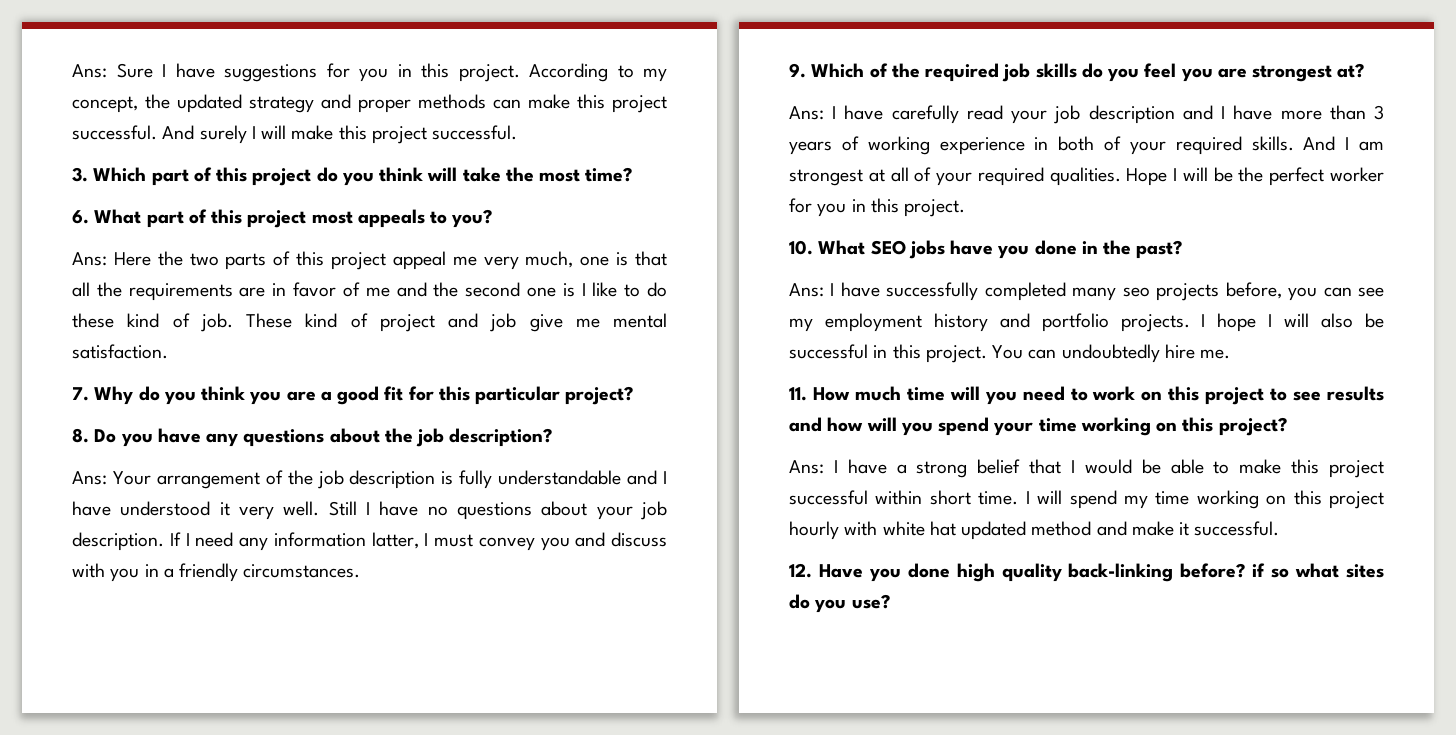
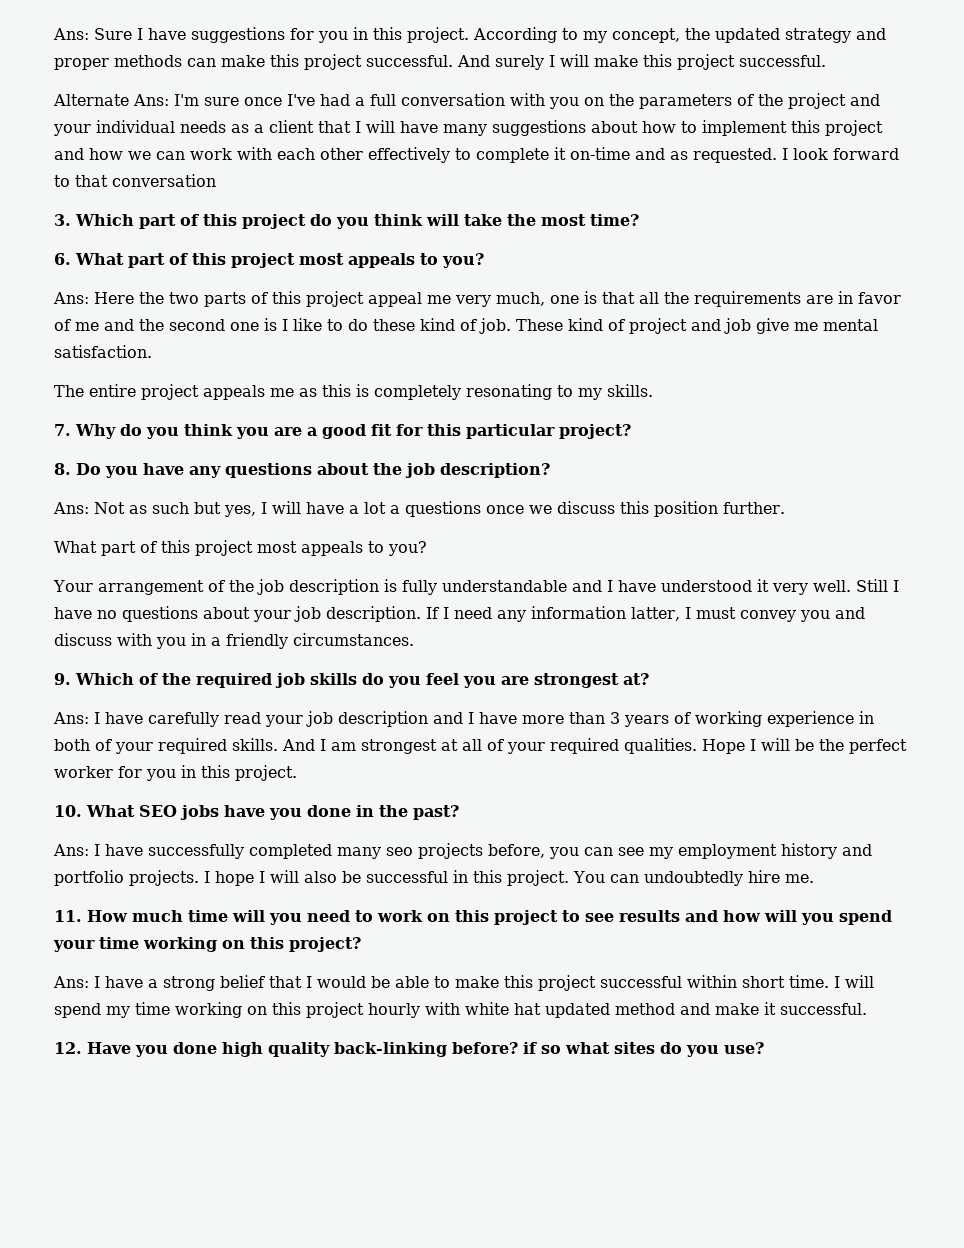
(518, 132) none -> [53,93,880,109] [53,120,883,136] [54,147,899,163] [54,174,216,187] // Alternate Ans: I'm sure once I've had a full conversation with you on the parameters of the project and your individual needs as a client that I will have many suggestions about how to implement this project and how we can work with each other effectively to complete it on-time and as requested. I look forward to that conversation
(168, 351) none -> [54,384,653,400] // The entire project appeals me as this is completely resonating to my skills.
(107, 478) none -> [94,501,785,517] [54,540,427,556] Not as such but yes, I will have a lot a questions once we discuss this position further. // What part of this project most appeals to you? //

